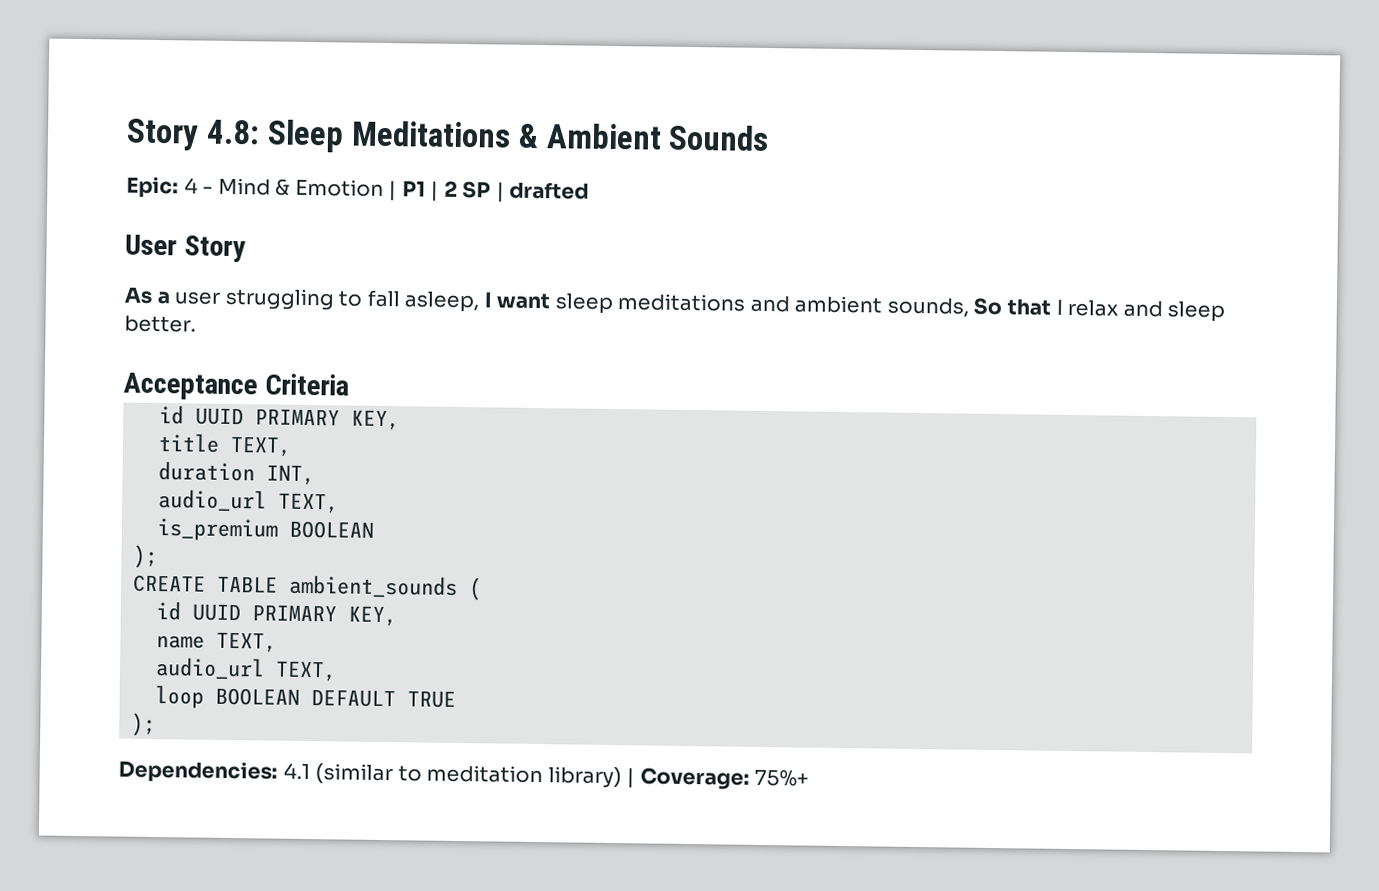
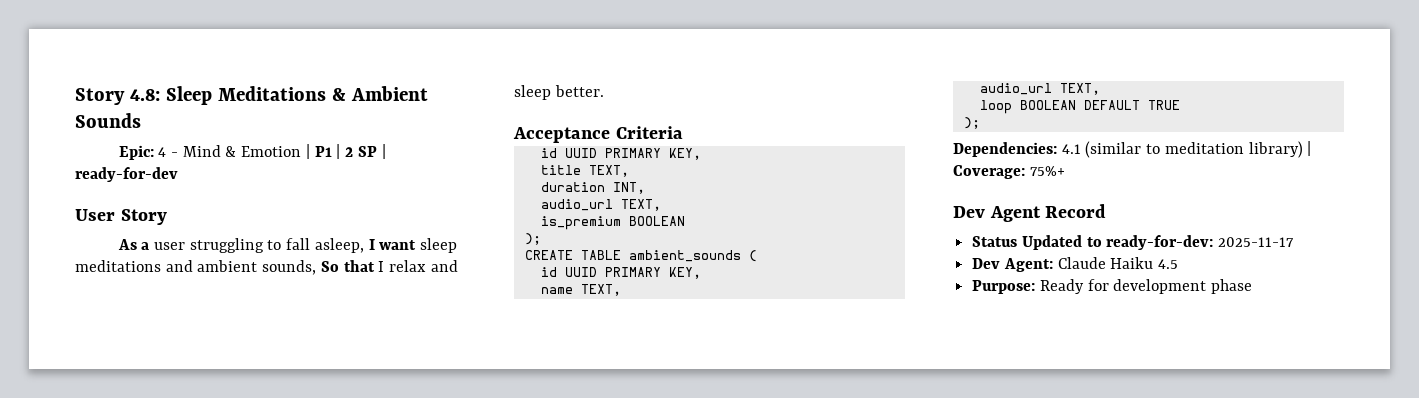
[509,181,590,200] drafted -> [75,167,178,182] ready-for-dev
(810, 777) none -> [953,204,1107,222] [972,235,1295,250] [972,257,1179,272] [972,279,1253,294] // Dev Agent Record // Status Updated to ready-for-dev: 2025-11-17 // Dev Agent: Claude Haiku 4.5 // Purpose: Ready for development phase

